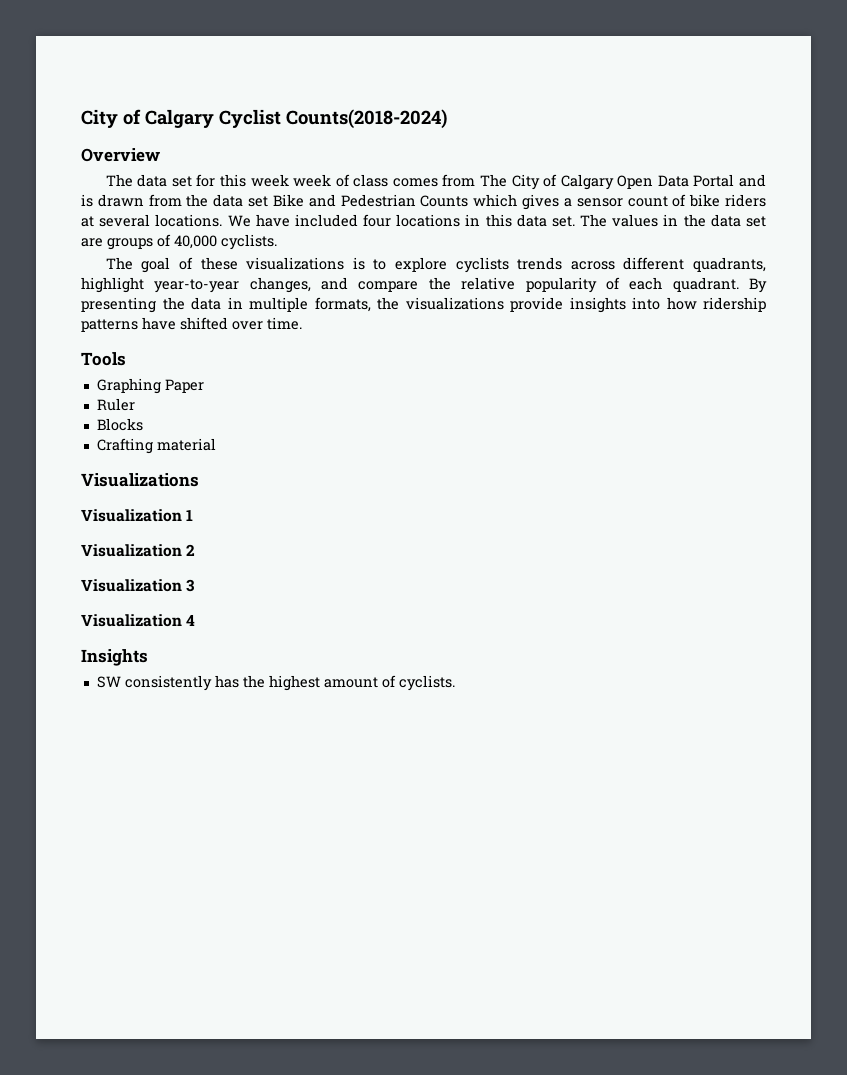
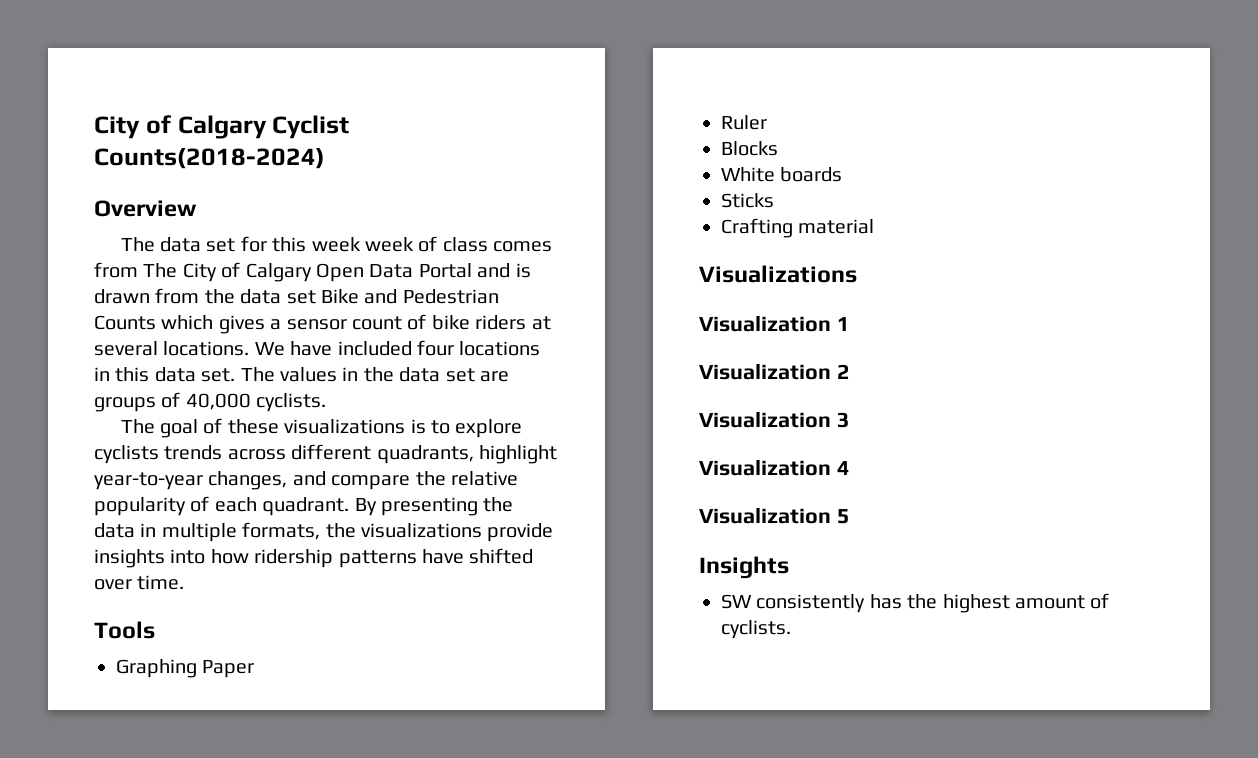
(143, 424) none -> [721,167,843,182] [721,193,774,208] // White boards // Sticks
(196, 620) none -> [699,507,849,524] // Visualization 5

